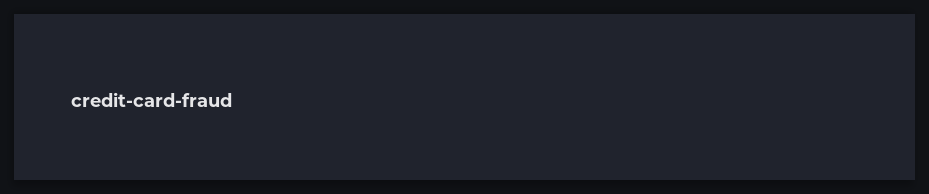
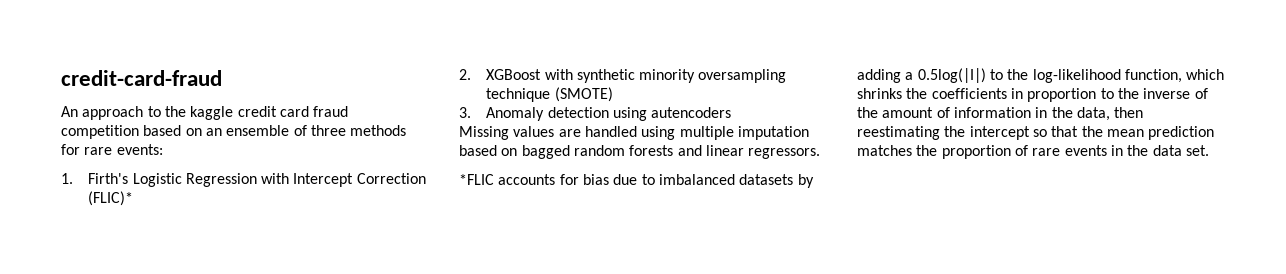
(232, 99) none -> [61,106,349,120] [61,125,407,139] [61,144,163,155] [61,173,426,187] [88,191,134,206] [459,69,787,83] [486,87,613,102] [459,107,732,121] [459,126,809,140] [459,145,821,159] [459,174,814,188] [857,68,1225,83] [857,88,1208,102] [857,107,1144,121] [857,126,1215,140] [857,145,1209,159] // An approach to the kaggle credit card fraud competition based on an ensemble of three methods for rare events: // 1. Firth's Logistic Regression with Intercept Correction (FLIC)* // 2. XGBoost with synthetic minority oversampling technique (SMOTE) // 3. Anomaly detection using autencoders // Missing values are handled using multiple imputation based on bagged random forests and linear regressors. // *FLIC accounts for bias due to imbalanced datasets by adding a 0.5log(|I|) to the log-likelihood function, which shrinks the coefficients in proportion to the inverse of the amount of information in the data, then reestimating the intercept so that the mean prediction matches the proportion of rare events in the data set.

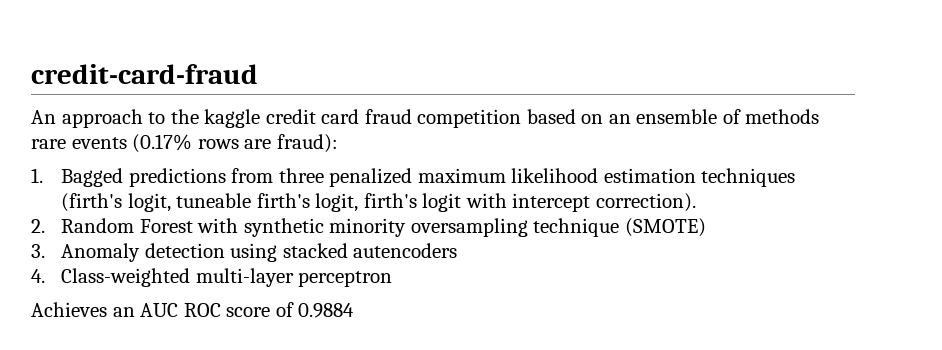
[310,125,407,136] [61,144,163,155] [61,173,426,187] [88,191,134,206] three methods for rare events: // 1. Firth's Logistic Regression with Intercept Correction (FLIC)* -> [745,109,820,124] [31,134,338,153] [31,168,796,187] [61,193,696,212] methods rare events (0.17% rows are fraud): // 1. Bagged predictions from three penalized maximum likelihood estimation techniques (firth's logit, tuneable firth's logit, firth's logit with intercept correction).
[486,69,542,80] XGBoost -> [61,218,193,233] Random Forest
(647, 114) none -> [282,243,348,258] stacked
[459,126,809,140] [459,145,821,159] [459,174,814,188] [857,68,1225,83] [857,88,1208,102] [857,107,1144,121] [857,126,1215,140] [857,145,1209,159] Missing values are handled using multiple imputation based on bagged random forests and linear regressors. // *FLIC accounts for bias due to imbalanced datasets by adding a 0.5log(|I|) to the log-likelihood function, which shrinks the coefficients in proportion to the inverse of the amount of information in the data, then reestimating the intercept so that the mean prediction matches the proportion of rare events in the data set. -> [31,268,393,287] [31,302,355,318] 4. Class-weighted multi-layer perceptron // Achieves an AUC ROC score of 0.9884

